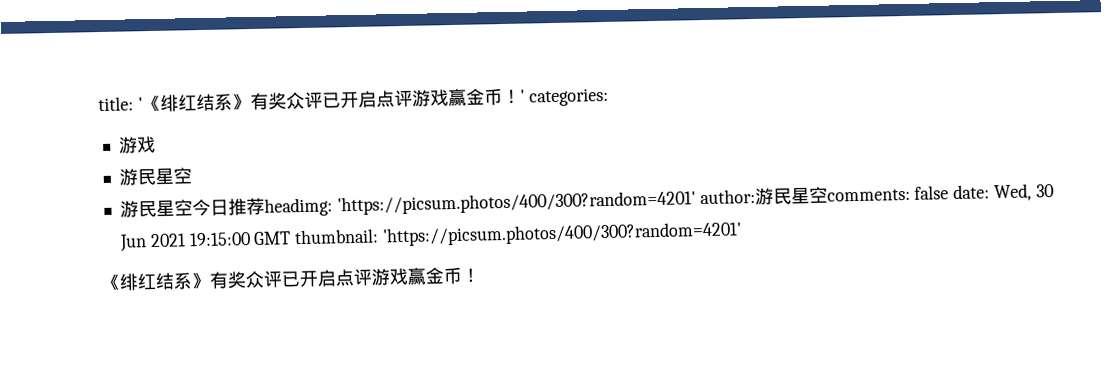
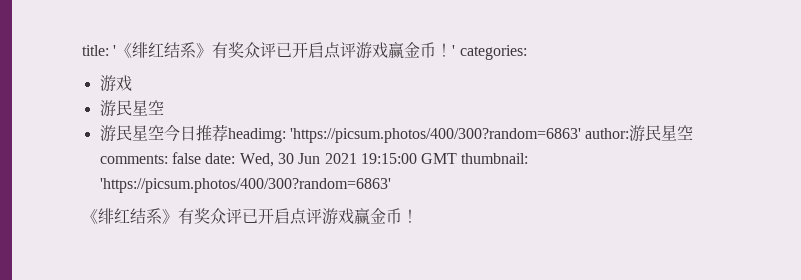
[336,190,696,216] 'https://picsum.photos/400/300?random=4201' -> [289,128,581,143] 'https://picsum.photos/400/300?random=6863'
[382,221,743,247] 'https://picsum.photos/400/300?random=4201' -> [99,178,391,193] 'https://picsum.photos/400/300?random=6863'

